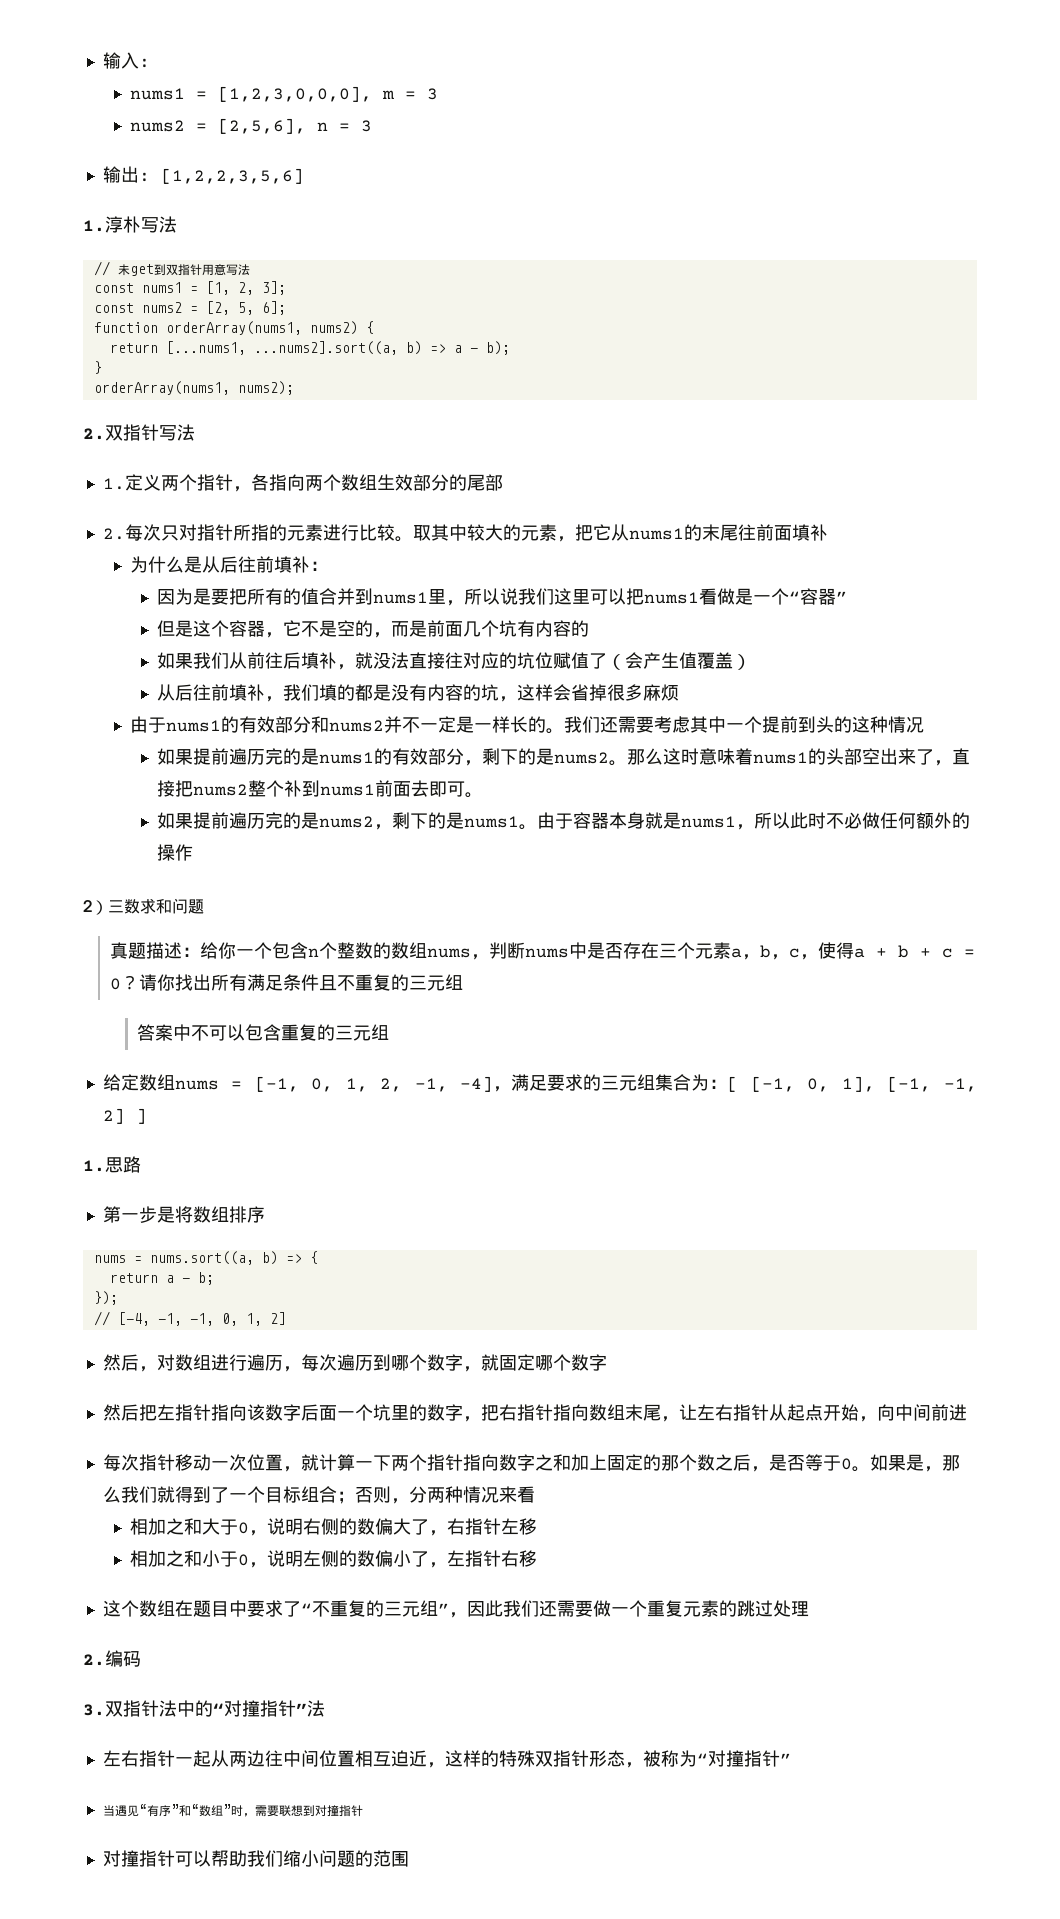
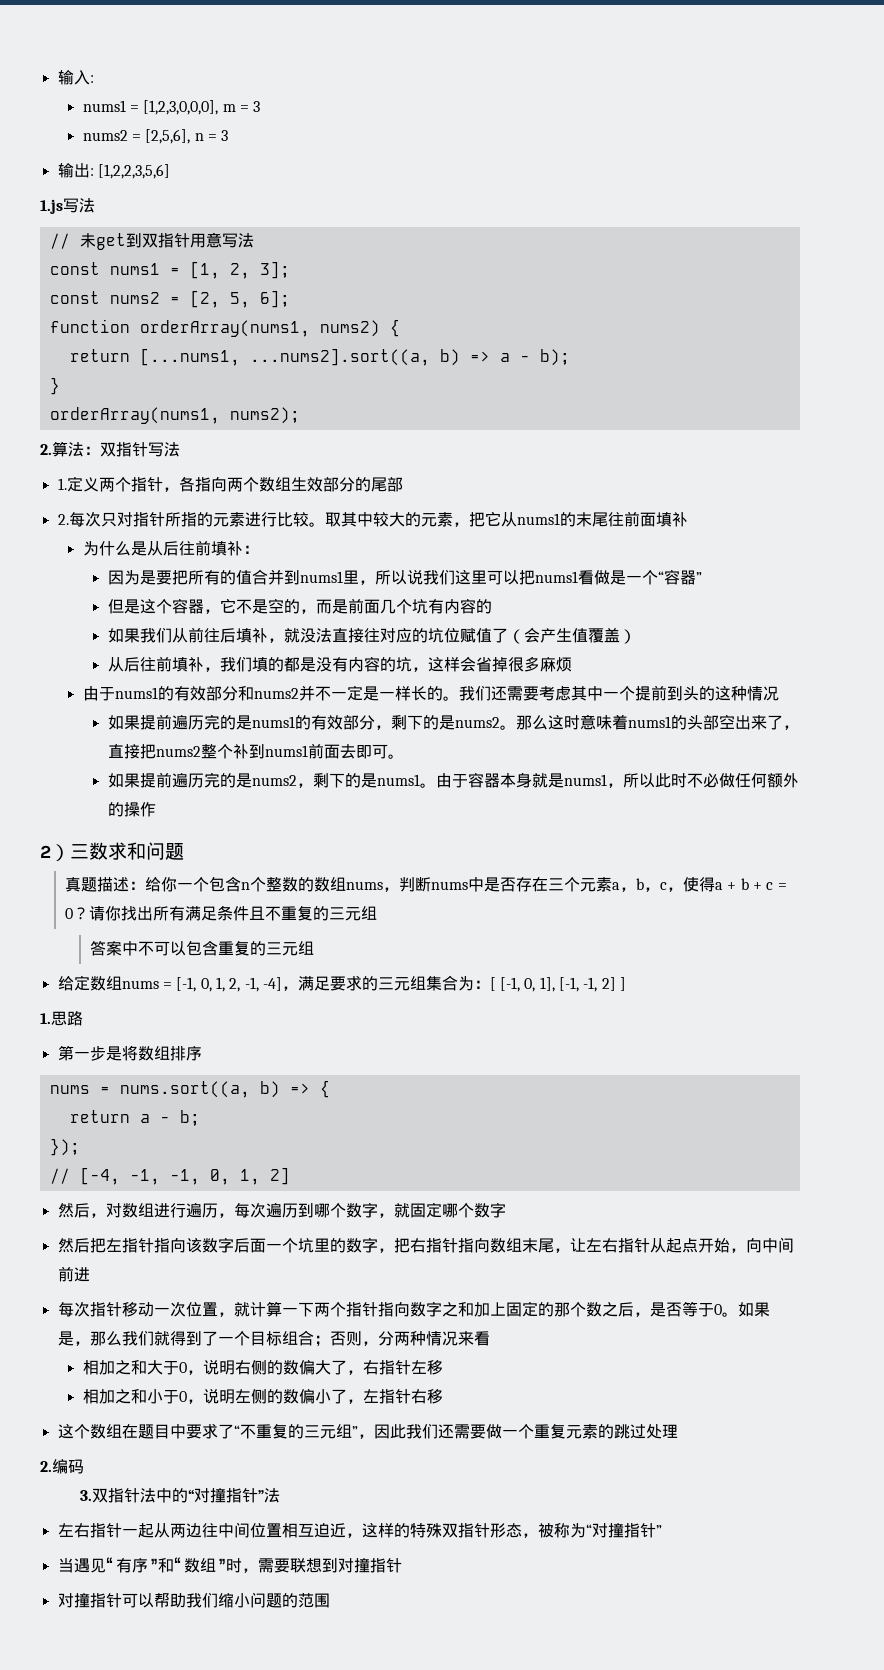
[83,216,141,233] 1.淳朴 -> [40,199,63,214] 1.js
(105, 434) none -> [52,441,100,457] 算法：

